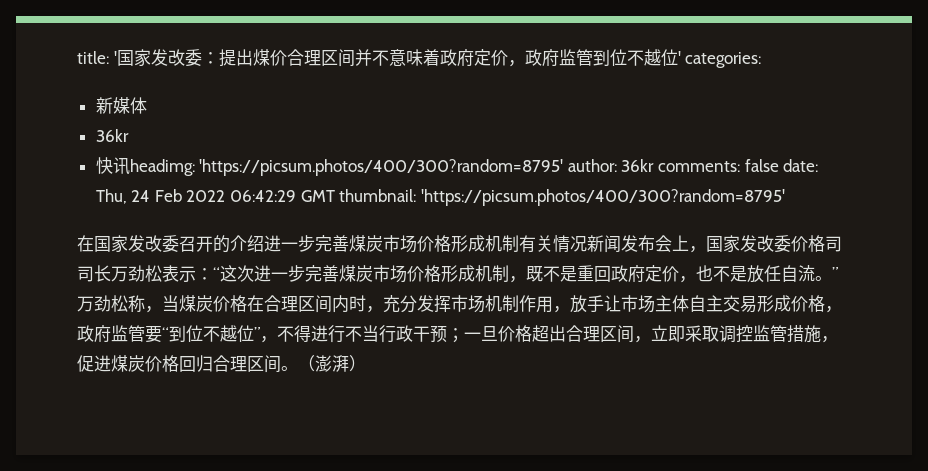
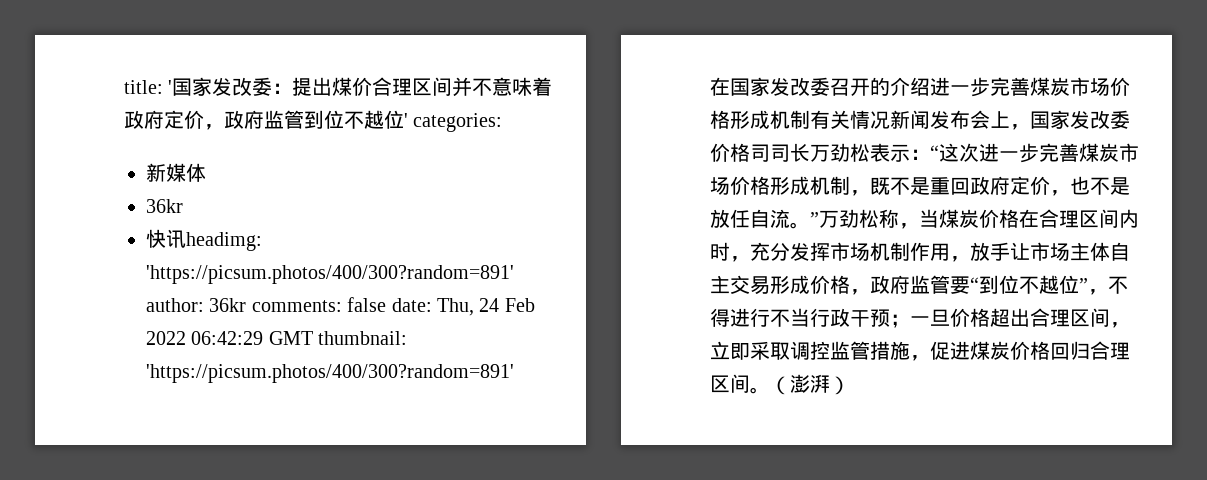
[199,159,564,176] 'https://picsum.photos/400/300?random=8795' -> [146,265,514,284] 'https://picsum.photos/400/300?random=891'
[420,189,785,206] 'https://picsum.photos/400/300?random=8795' -> [146,364,514,383] 'https://picsum.photos/400/300?random=891'

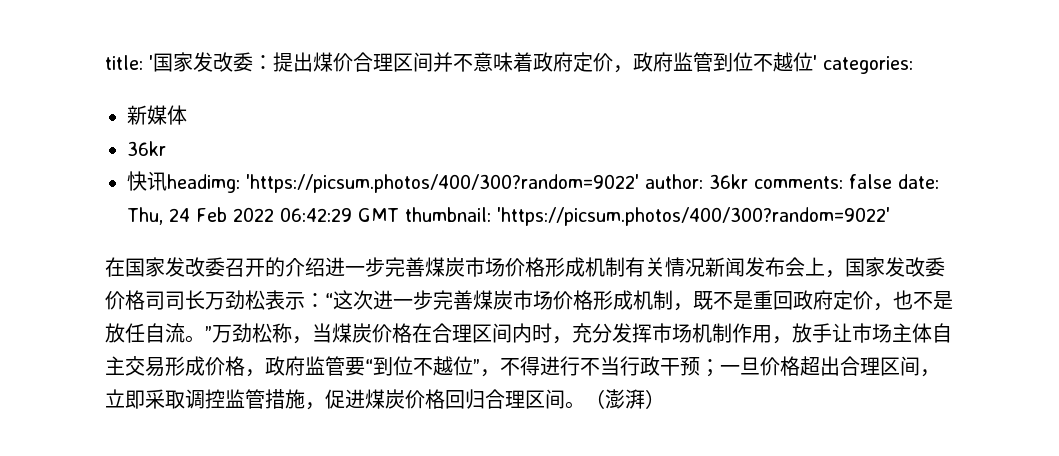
[146,265,514,284] 'https://picsum.photos/400/300?random=891' -> [246,174,639,193] 'https://picsum.photos/400/300?random=9022'
[146,364,514,383] 'https://picsum.photos/400/300?random=891' -> [497,207,890,226] 'https://picsum.photos/400/300?random=9022'

